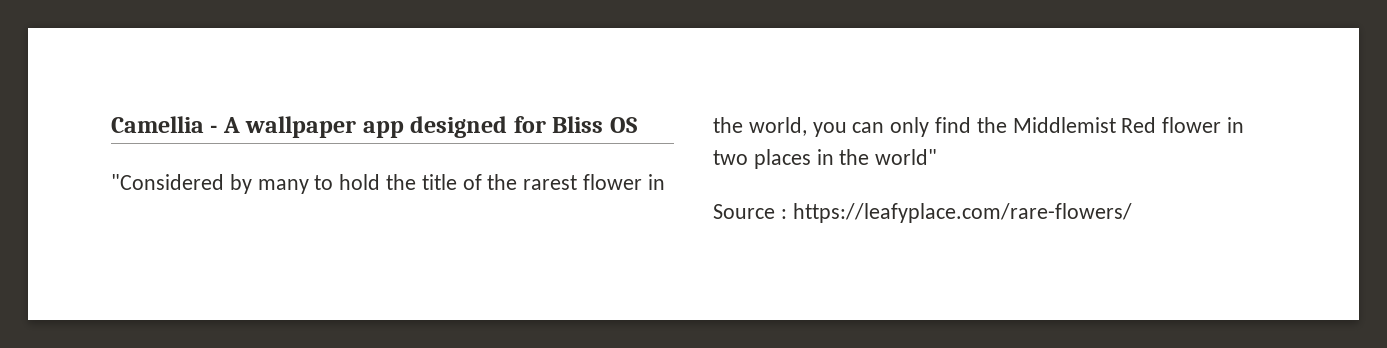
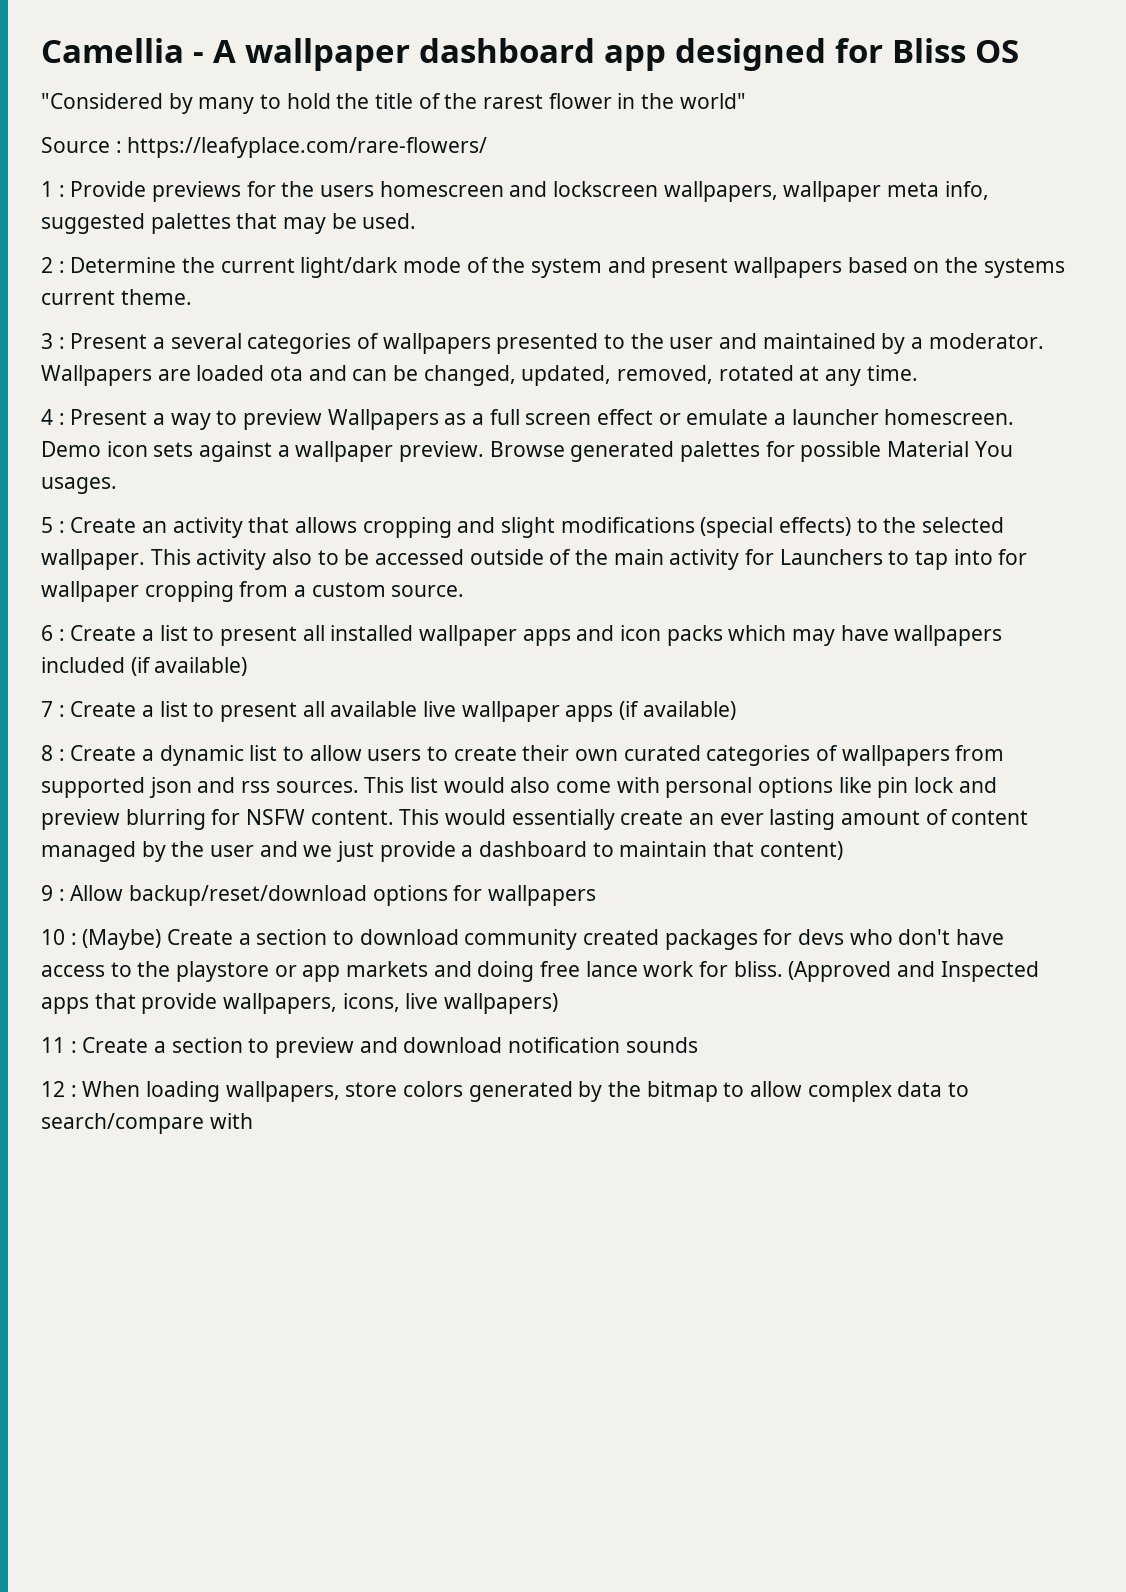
(357, 127) none -> [419,38,595,63] dashboard
[748,117,1245,137] [713,149,938,169] [713,203,1132,223] world, you can only find the Middlemist Red flower in two places in the world" // Source : https://leafyplace.com/rare-flowers/ -> [679,93,746,109] [41,137,488,158] [41,181,989,202] [41,213,417,234] [41,257,1065,278] [41,289,192,305] [41,333,1044,354] [41,365,918,386] [41,409,1015,430] [41,441,1013,462] [41,477,117,494] [41,517,1005,538] [41,549,1028,570] [41,581,465,602] [41,625,1003,646] [41,657,248,676] [41,701,736,722] [41,745,1005,766] [41,777,997,798] [41,809,1029,830] [41,841,843,862] [41,885,597,906] [41,929,1005,950] [41,961,1039,982] [41,993,559,1014] [41,1037,698,1058] [41,1081,970,1102] [41,1113,253,1134] world" // Source : https://leafyplace.com/rare-flowers/ // 1 : Provide previews for the users homescreen and lockscreen wallpapers, wallpaper meta info, suggested palettes that may be used. // 2 : Determine the current light/dark mode of the system and present wallpapers based on the systems current theme. // 3 : Present a several categories of wallpapers presented to the user and maintained by a moderator. Wallpapers are loaded ota and can be changed, updated, removed, rotated at any time. // 4 : Present a way to preview Wallpapers as a full screen effect or emulate a launcher homescreen. Demo icon sets against a wallpaper preview. Browse generated palettes for possible Material You usages. // 5 : Create an activity that allows cropping and slight modifications (special effects) to the selected wallpaper. This activity also to be accessed outside of the main activity for Launchers to tap into for wallpaper cropping from a custom source. // 6 : Create a list to present all installed wallpaper apps and icon packs which may have wallpapers included (if available) // 7 : Create a list to present all available live wallpaper apps (if available) // 8 : Create a dynamic list to allow users to create their own curated categories of wallpapers from supported json and rss sources. This list would also come with personal options like pin lock and preview blurring for NSFW content. This would essentially create an ever lasting amount of content managed by the user and we just provide a dashboard to maintain that content) // 9 : Allow backup/reset/download options for wallpapers // 10 : (Maybe) Create a section to download community created packages for devs who don't have access to the playstore or app markets and doing free lance work for bliss. (Approved and Inspected apps that provide wallpapers, icons, live wallpapers) // 11 : Create a section to preview and download notification sounds // 12 : When loading wallpapers, store colors generated by the bitmap to allow complex data to search/compare with

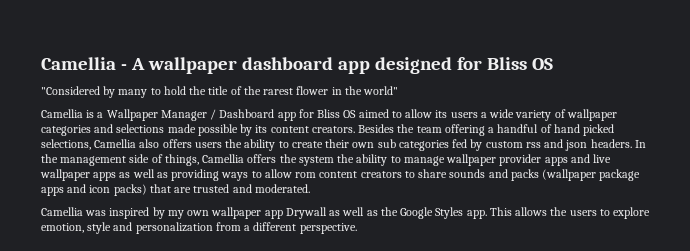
[41,137,488,158] [41,181,989,202] [41,213,417,234] [41,257,1065,278] [41,289,192,305] [41,333,1044,354] [41,365,918,386] [41,409,1015,430] [41,441,1013,462] [41,477,117,494] [41,517,1005,538] [41,549,1028,570] [41,581,465,602] [41,625,1003,646] [41,657,248,676] [41,701,736,722] [41,745,1005,766] [41,777,997,798] [41,809,1029,830] [41,841,843,862] [41,885,597,906] [41,929,1005,950] [41,961,1039,982] [41,993,559,1014] [41,1037,698,1058] [41,1081,970,1102] [41,1113,253,1134] Source : https://leafyplace.com/rare-flowers/ // 1 : Provide previews for the users homescreen and lockscreen wallpapers, wallpaper meta info, suggested palettes that may be used. // 2 : Determine the current light/dark mode of the system and present wallpapers based on the systems current theme. // 3 : Present a several categories of wallpapers presented to the user and maintained by a moderator. Wallpapers are loaded ota and can be changed, updated, removed, rotated at any time. // 4 : Present a way to preview Wallpapers as a full screen effect or emulate a launcher homescreen. Demo icon sets against a wallpaper preview. Browse generated palettes for possible Material You usages. // 5 : Create an activity that allows cropping and slight modifications (special effects) to the selected wallpaper. This activity also to be accessed outside of the main activity for Launchers to tap into for wallpaper cropping from a custom source. // 6 : Create a list to present all installed wallpaper apps and icon packs which may have wallpapers included (if available) // 7 : Create a list to present all available live wallpaper apps (if available) // 8 : Create a dynamic list to allow users to create their own curated categories of wallpapers from supported json and rss sources. This list would also come with personal options like pin lock and preview blurring for NSFW content. This would essentially create an ever lasting amount of content managed by the user and we just provide a dashboard to maintain that content) // 9 : Allow backup/reset/download options for wallpapers // 10 : (Maybe) Create a section to download community created packages for devs who don't have access to the playstore or app markets and doing free lance work for bliss. (Approved and Inspected apps that provide wallpapers, icons, live wallpapers) // 11 : Create a section to preview and download notification sounds // 12 : When loading wallpapers, store colors generated by the bitmap to allow complex data to search/compare with -> [41,109,617,121] [41,124,615,136] [41,139,646,151] [41,154,612,166] [40,169,641,181] [41,184,310,196] [41,207,651,219] [41,222,357,234] Camellia is a Wallpaper Manager / Dashboard app for Bliss OS aimed to allow its users a wide variety of wallpaper categories and selections made possible by its content creators. Besides the team offering a handful of hand picked selections, Camellia also offers users the ability to create their own sub categories fed by custom rss and json headers. In the management side of things, Camellia offers the system the ability to manage wallpaper provider apps and live wallpaper apps as well as providing ways to allow rom content creators to share sounds and packs (wallpaper package apps and icon packs) that are trusted and moderated. // Camellia was inspired by my own wallpaper app Drywall as well as the Google Styles app. This allows the users to explore emotion, style and personalization from a different perspective.

